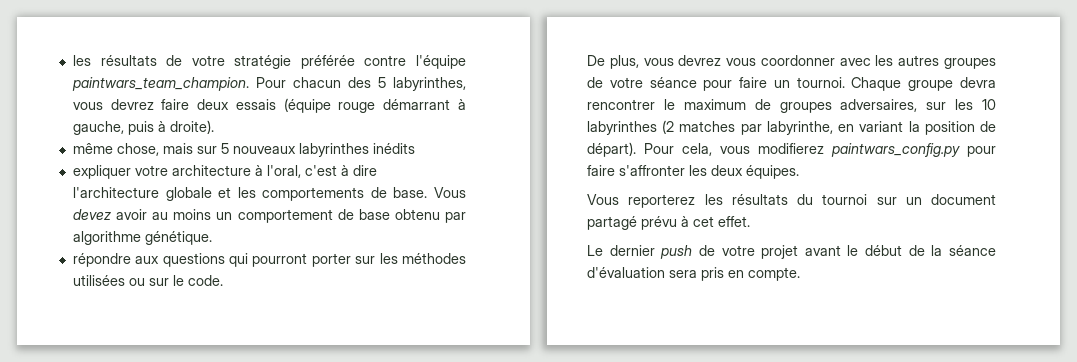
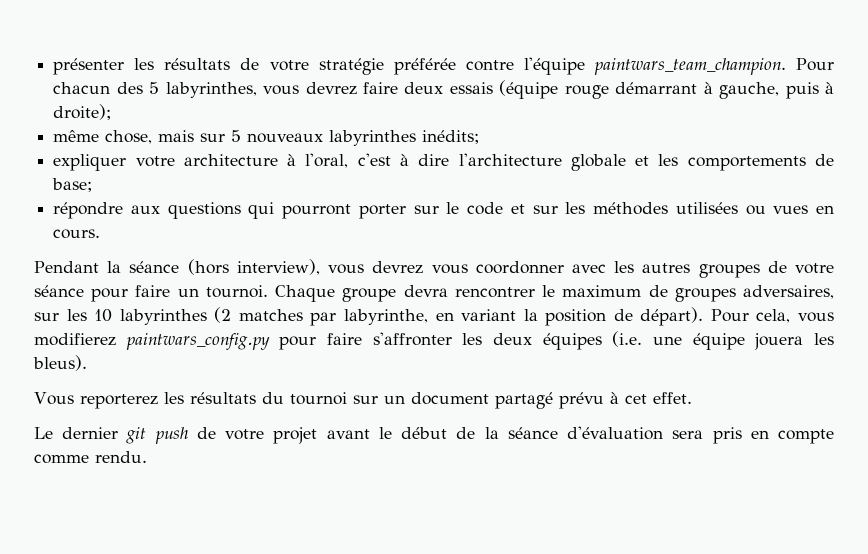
(72, 60) none -> [53,58,125,75] présenter
[169,120,214,134] droite). -> [53,104,112,120] droite);
[372,143,415,154] inédits -> [422,130,480,144] inédits;
[393,187,466,198] [72,209,467,223] [72,231,212,245] base. Vous devez avoir au moins un comportement de base obtenu par algorithme génétique. -> [52,178,93,192] base;
[379,253,467,264] [72,275,223,286] [587,55,639,69] les méthodes utilisées ou sur le code. // De plus, -> [446,202,834,215] [53,229,101,239] [34,259,320,275] le code et sur les méthodes utilisées ou vues en cours. // Pendant la séance (hors interview),
[746,165,799,179] équipes. -> [542,331,834,350] [33,355,87,371] équipes (i.e. une équipe jouera les bleus).
(655, 250) none -> [126,427,147,444] git
[748,267,800,281] compte. -> [778,429,835,444] [34,451,147,464] compte comme rendu.

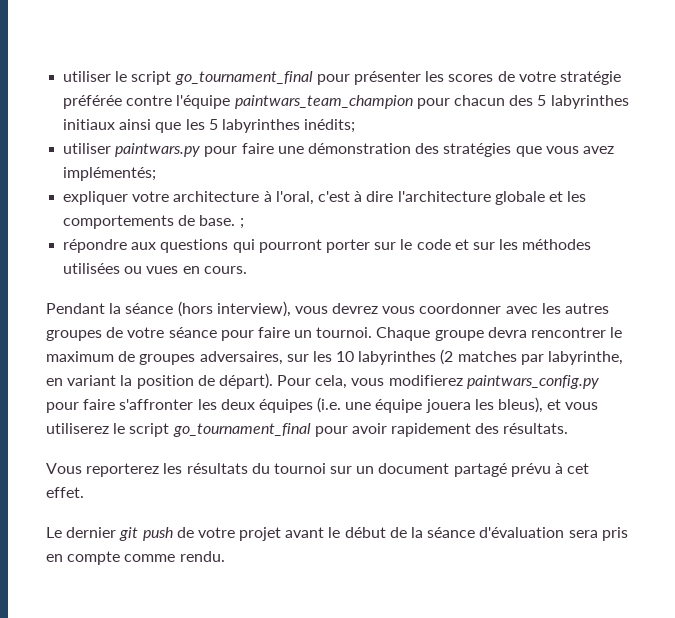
(53, 66) none -> [63,71,350,85] utiliser le script go_tournament_final pour
[164,58,231,70] résultats -> [448,74,494,82] scores
[593,58,834,75] paintwars_team_champion. Pour -> [234,95,450,109] paintwars_team_champion pour
[165,80,835,99] [53,104,112,120] [53,130,480,146] labyrinthes, vous devrez faire deux essais (équipe rouge démarrant à gauche, puis à droite); // même chose, mais sur 5 nouveaux labyrinthes inédits; -> [550,95,629,109] [63,119,356,133] [63,143,614,157] [63,167,157,181] labyrinthes initiaux ainsi que les 5 labyrinthes inédits; // utiliser paintwars.py pour faire une démonstration des stratégies que vous avez implémentés;
[52,178,93,192] base; -> [199,215,244,229] base. ;
[33,355,87,371] bleus). -> [498,397,599,413] [46,423,569,437] bleus), et vous utiliserez le script go_tournament_final pour avoir rapidement des résultats.

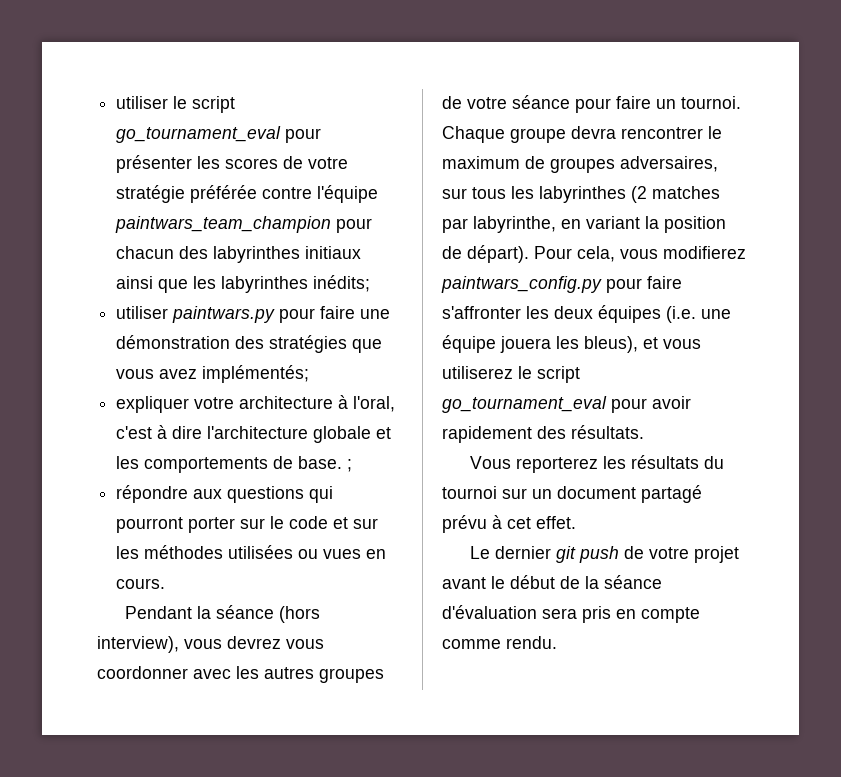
[174,71,313,85] go_tournament_final -> [116,126,282,143] go_tournament_eval
[537,95,547,106] 5 -> (209, 252) none
[208,119,218,130] 5 -> (217, 282) none
[312,351,355,362] les 10 -> [472,186,534,199] tous les
[172,423,311,437] go_tournament_final -> [442,396,607,413] go_tournament_eval

